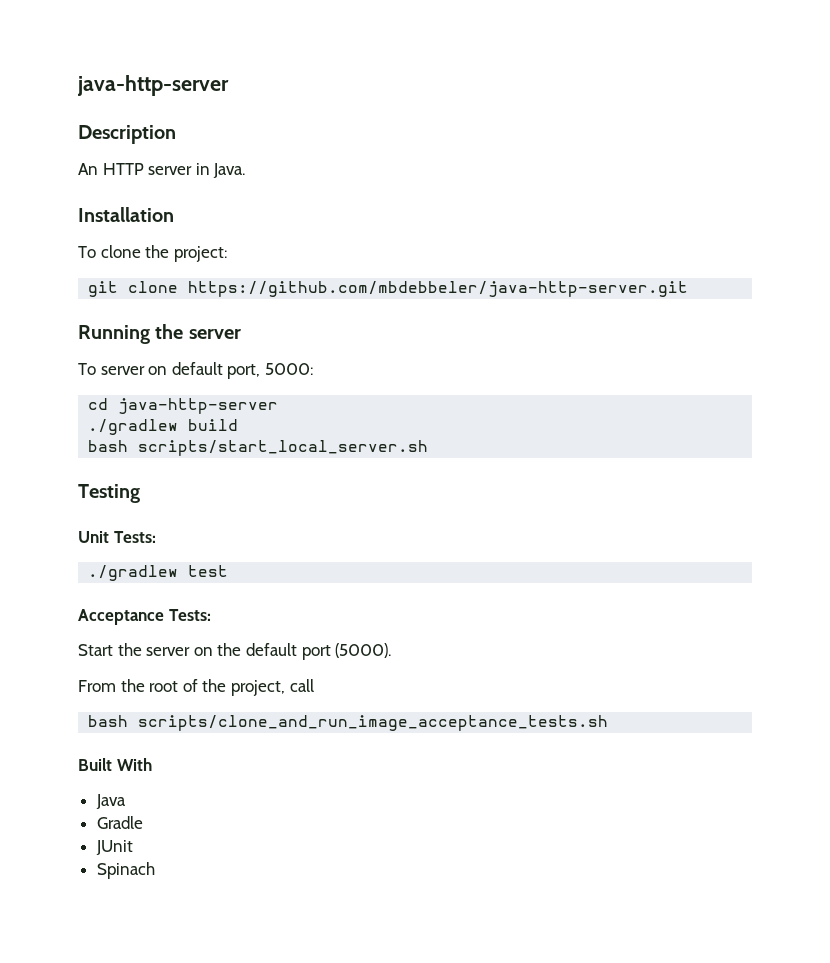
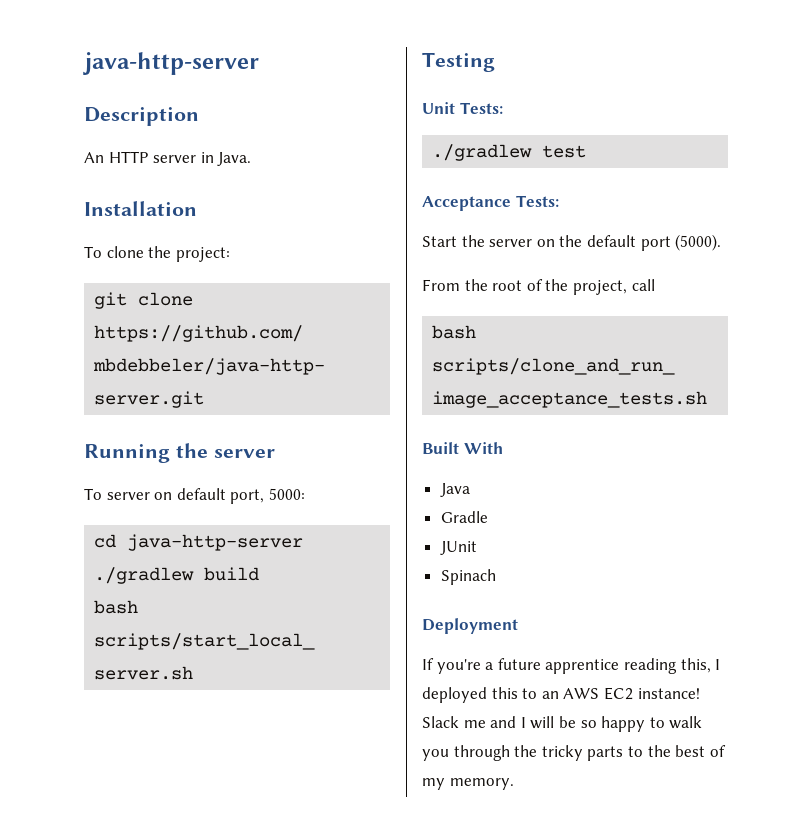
(155, 870) none -> [422,618,518,634] [422,658,721,674] [422,687,700,703] [422,716,703,732] [422,745,726,761] [422,778,514,790] // Deployment // If you're a future apprentice reading this, I deployed this to an AWS EC2 instance! Slack me and I will be so happy to walk you through the tricky parts to the best of my memory.

